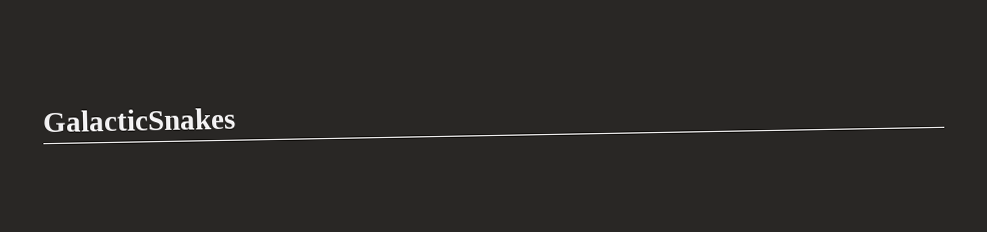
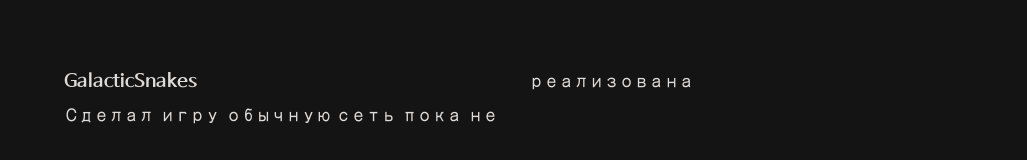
(236, 120) none -> [64,108,499,124] [529,77,694,90] // Сделал игру обычную сеть пока не реализована

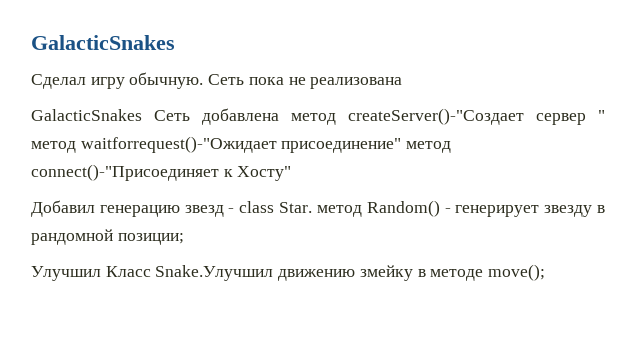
[225,108,397,124] обычную сеть -> [129,72,245,89] обычную. Сеть
(694, 83) none -> [31,108,605,125] [31,136,452,153] [31,164,292,181] [31,200,605,217] [31,229,184,245] [31,264,546,281] // GalacticSnakes Сеть добавлена метод createServer()-"Cоздает сервер " метод waitforrequest()-"Ожидает присоединение" метод connect()-"Присоединяет к Хосту" // Добавил генерацию звезд - class Star. метод Random() - генерирует звезду в рандомной позиции; // Улучшил Класс Snake.Улучшил движению змейку в методе move();

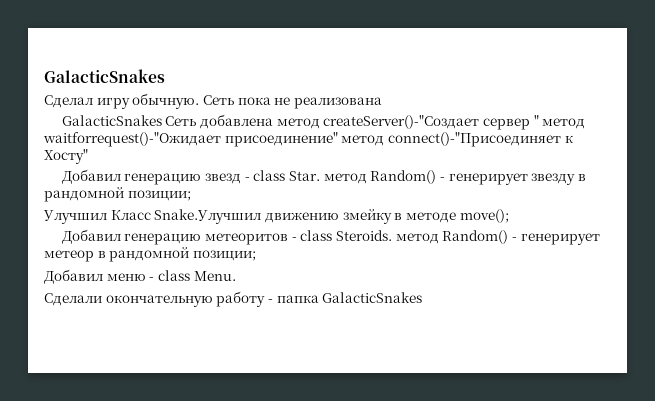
(546, 272) none -> [61,229,600,245] [44,247,256,262] [44,269,236,284] [44,291,423,307] // Добавил генерацию метеоритов - class Steroids. метод Random() - генерирует метеор в рандомной позиции; // Добавил меню - class Menu. // Сделали окончательную работу - папка GalacticSnakes

